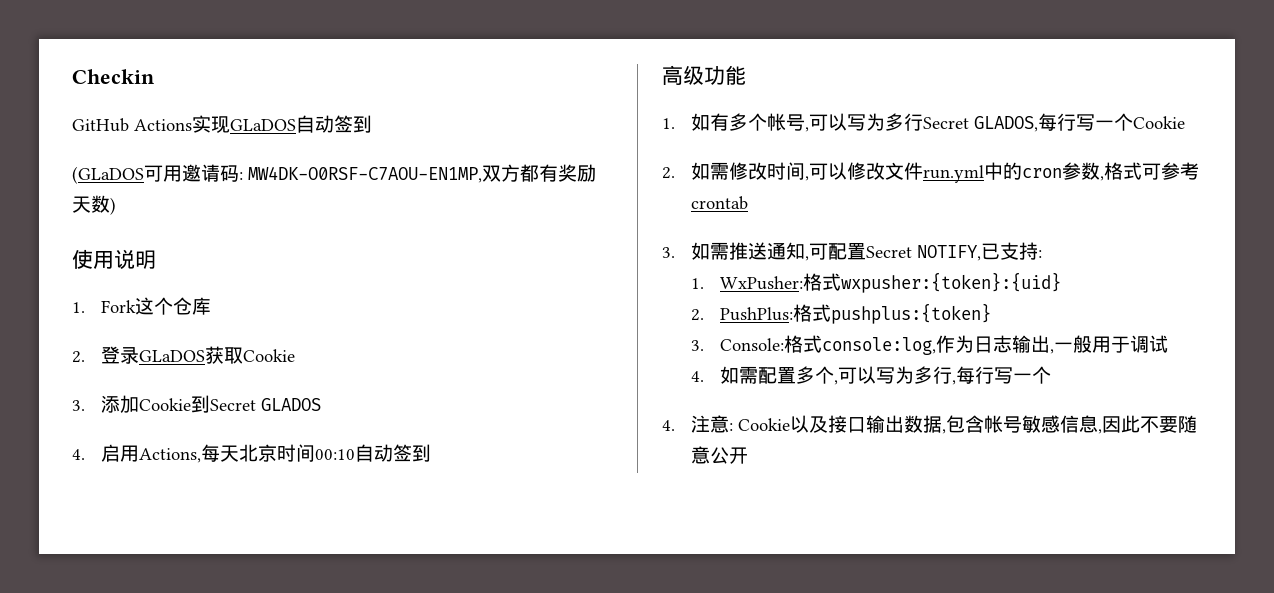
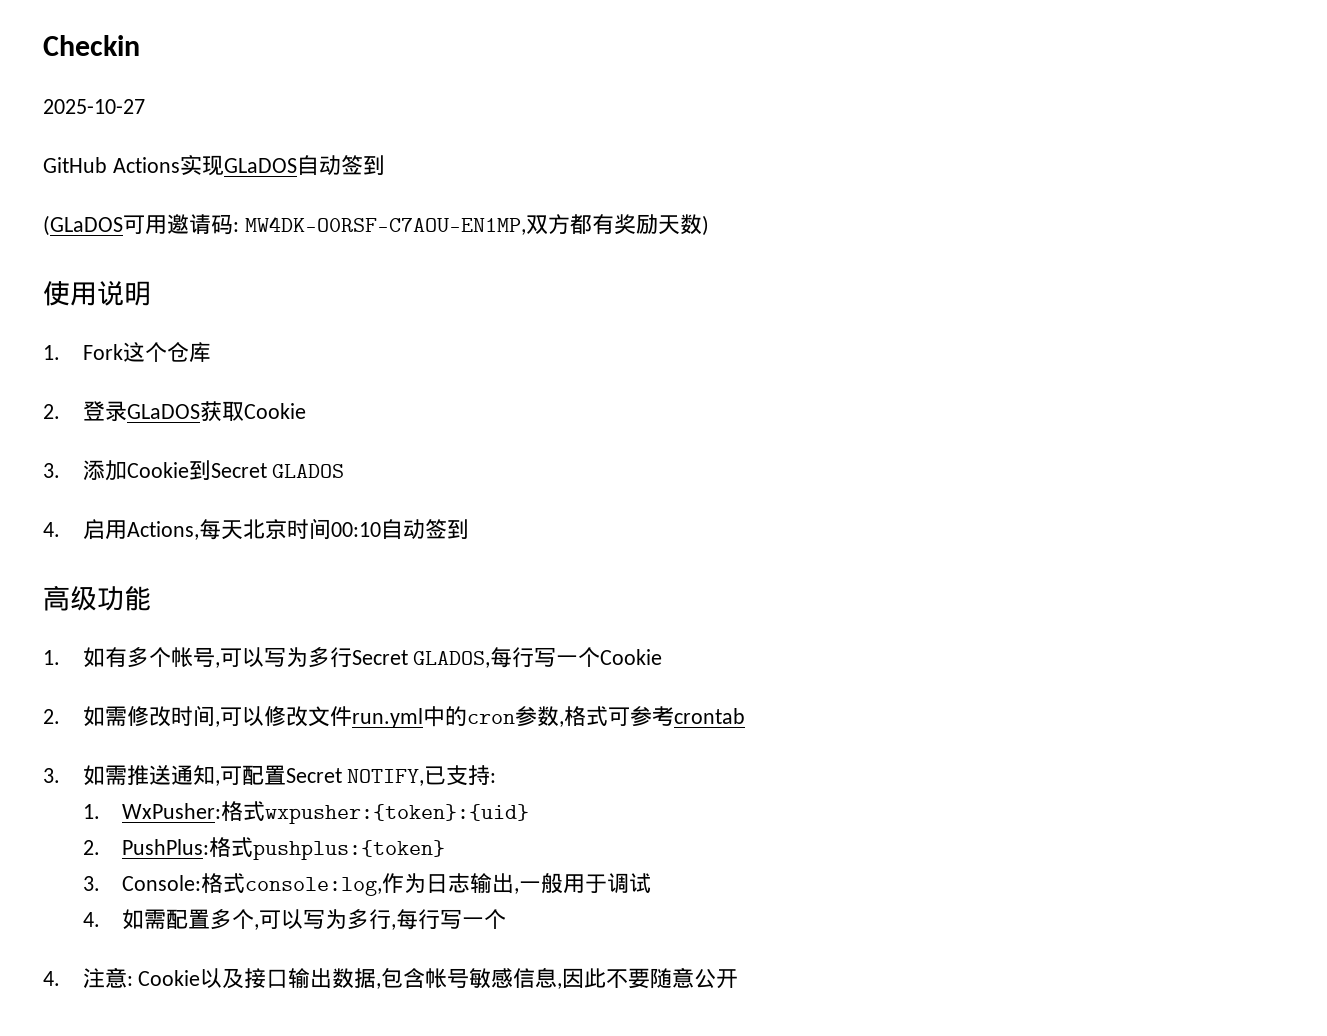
(155, 76) none -> [43,99,145,114] // 2025-10-27

